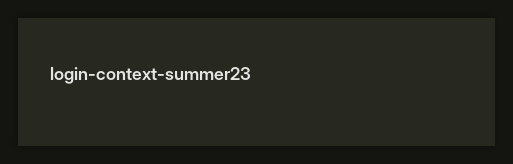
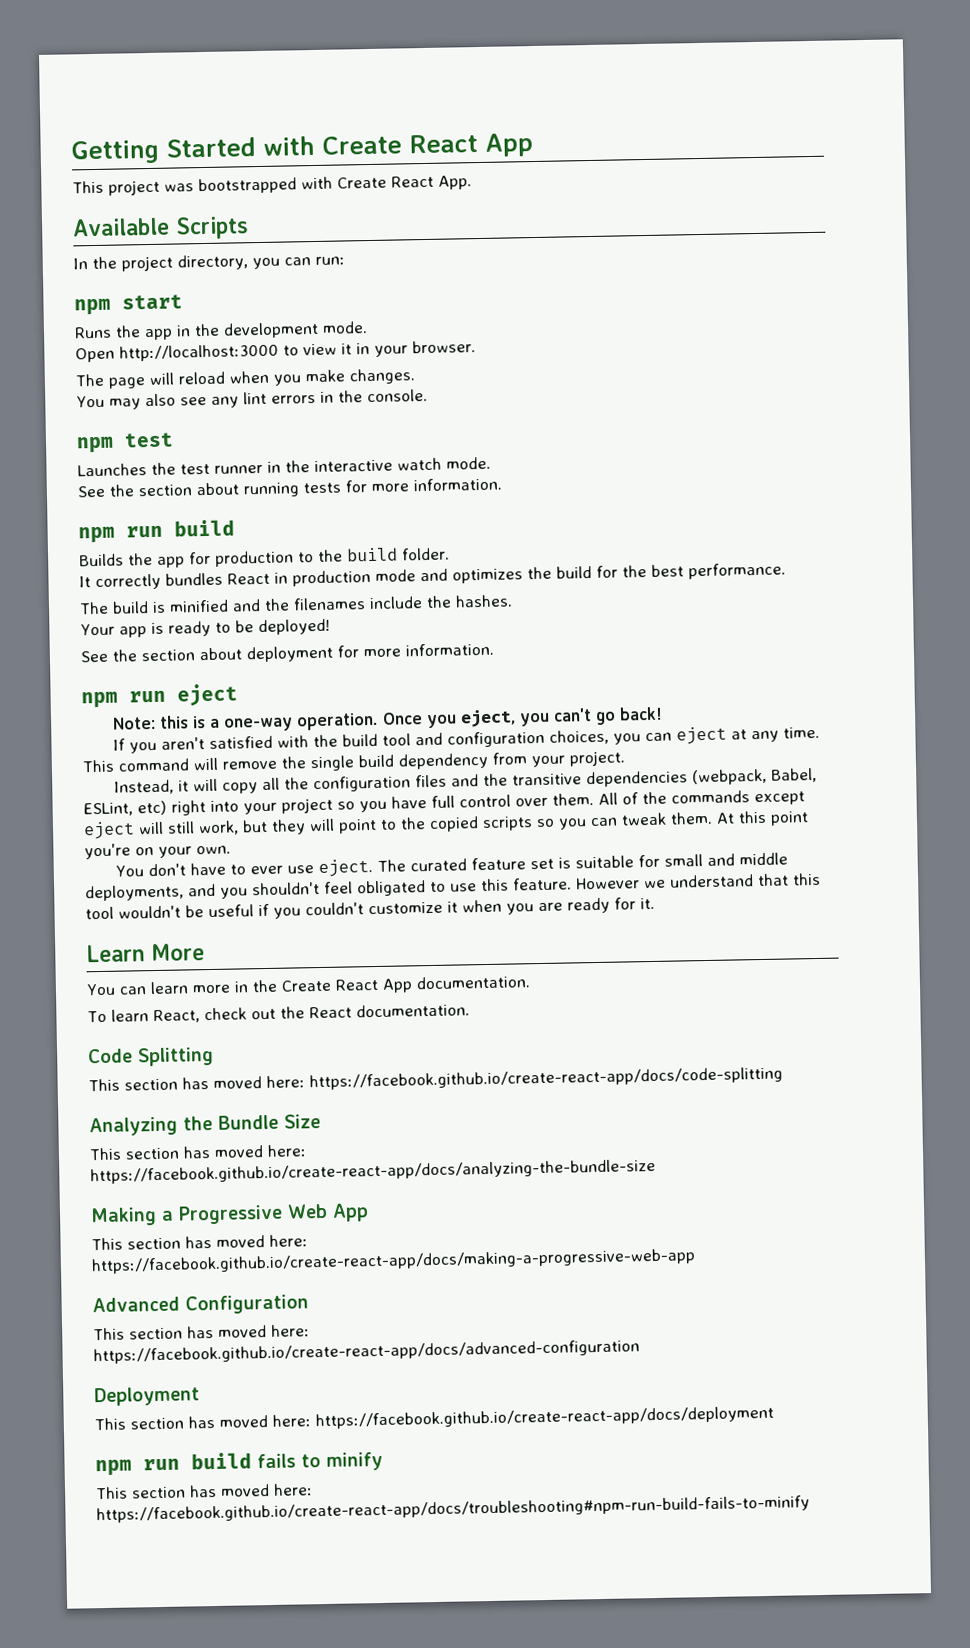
[50,67,251,84] login-context-summer23 -> [71,133,533,165] [72,175,472,196] [72,216,249,240] [73,254,345,272] [74,294,183,316] [74,321,368,341] [75,340,476,363] [75,368,415,389] [76,388,428,410] [76,432,174,454] [77,456,491,477] [77,477,502,498] [78,519,235,544] [79,547,450,568] [79,562,786,591] [79,594,513,615] [80,618,330,638] [80,642,494,663] [81,683,238,709] [112,706,663,732] [112,726,820,754] [82,750,625,773] [113,767,817,795] [83,790,805,817] [83,810,809,840] [84,843,231,860] [114,852,788,878] [85,872,821,902] [85,897,655,920] [86,943,205,963] [86,975,530,996] [87,1003,470,1024] [88,1046,214,1067] [88,1066,783,1092] [89,1114,321,1137] [89,1144,307,1161] [90,1158,656,1185] [90,1203,369,1227] [91,1234,308,1251] [91,1248,696,1275] [92,1294,309,1315] [93,1324,310,1341] [93,1339,640,1365] [94,1386,200,1407] [94,1405,774,1431] [95,1451,383,1477] [95,1483,313,1500] [96,1495,810,1524] Getting Started with Create React App // This project was bootstrapped with Create React App. // Available Scripts // In the project directory, you can run: // npm start // Runs the app in the development mode. // Open http://localhost:3000 to view it in your browser. // The page will reload when you make changes. // You may also see any lint errors in the console. // npm test // Launches the test runner in the interactive watch mode. // See the section about running tests for more information. // npm run build // Builds the app for production to the build folder. // It correctly bundles React in production mode and optimizes the build for the best performance. // The build is minified and the filenames include the hashes. // Your app is ready to be deployed! // See the section about deployment for more information. // npm run eject // Note: this is a one-way operation. Once you eject, you can't go back! // If you aren't satisfied with the build tool and configuration choices, you can eject at any time. This command will remove the single build dependency from your project. // Instead, it will copy all the configuration files and the transitive dependencies (webpack, Babel, ESLint, etc) right into your project so you have full control over them. All of the commands except eject will still work, but they will point to the copied scripts so you can tweak them. At this point you're on your own. // You don't have to ever use eject. The curated feature set is suitable for small and middle deployments, and you shouldn't feel obligated to use this feature. However we understand that this tool wouldn't be useful if you couldn't customize it when you are ready for it. // Learn More // You can learn more in the Create React App documentation. // To learn React, check out the React documentation. // Code Splitting // This section has moved here: https://facebook.github.io/create-react-app/docs/code-splitting // Analyzing the Bundle Size // This section has moved here: https://facebook.github.io/create-react-app/docs/analyzing-the-bundle-size // Making a Progressive Web App // This section has moved here: https://facebook.github.io/create-react-app/docs/making-a-progressive-web-app // Advanced Configuration // This section has moved here: https://facebook.github.io/create-react-app/docs/advanced-configuration // Deployment // This section has moved here: https://facebook.github.io/create-react-app/docs/deployment // npm run build fails to minify // This section has moved here: https://facebook.github.io/create-react-app/docs/troubleshooting#npm-run-build-fails-to-minify

